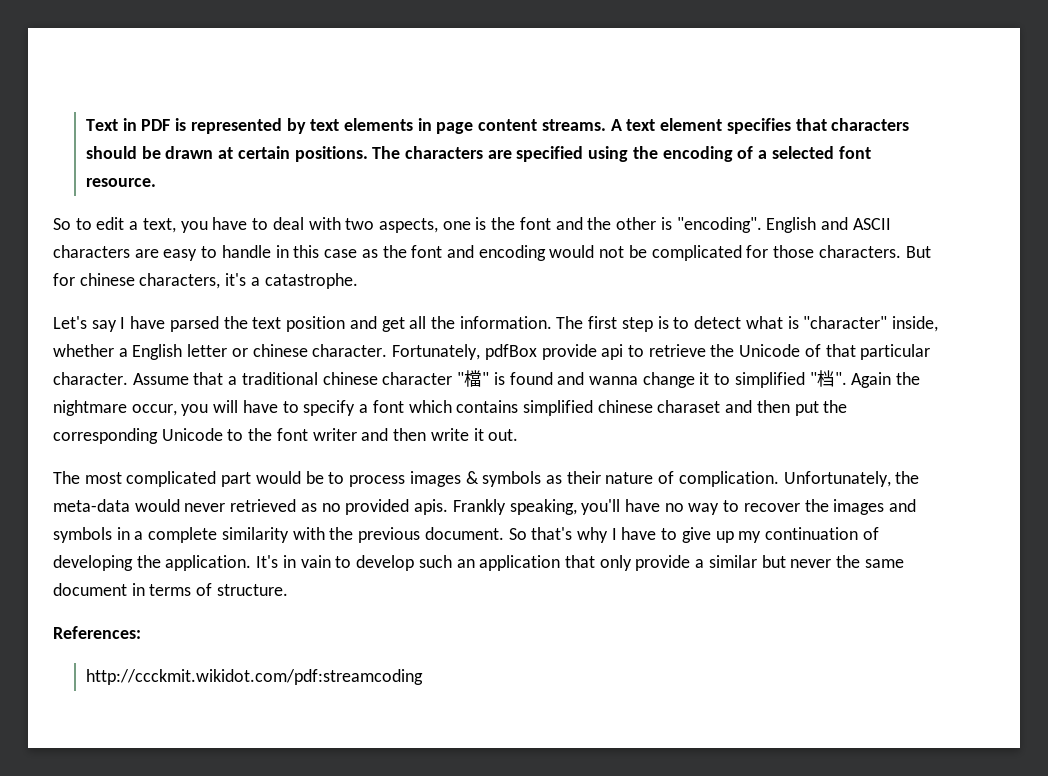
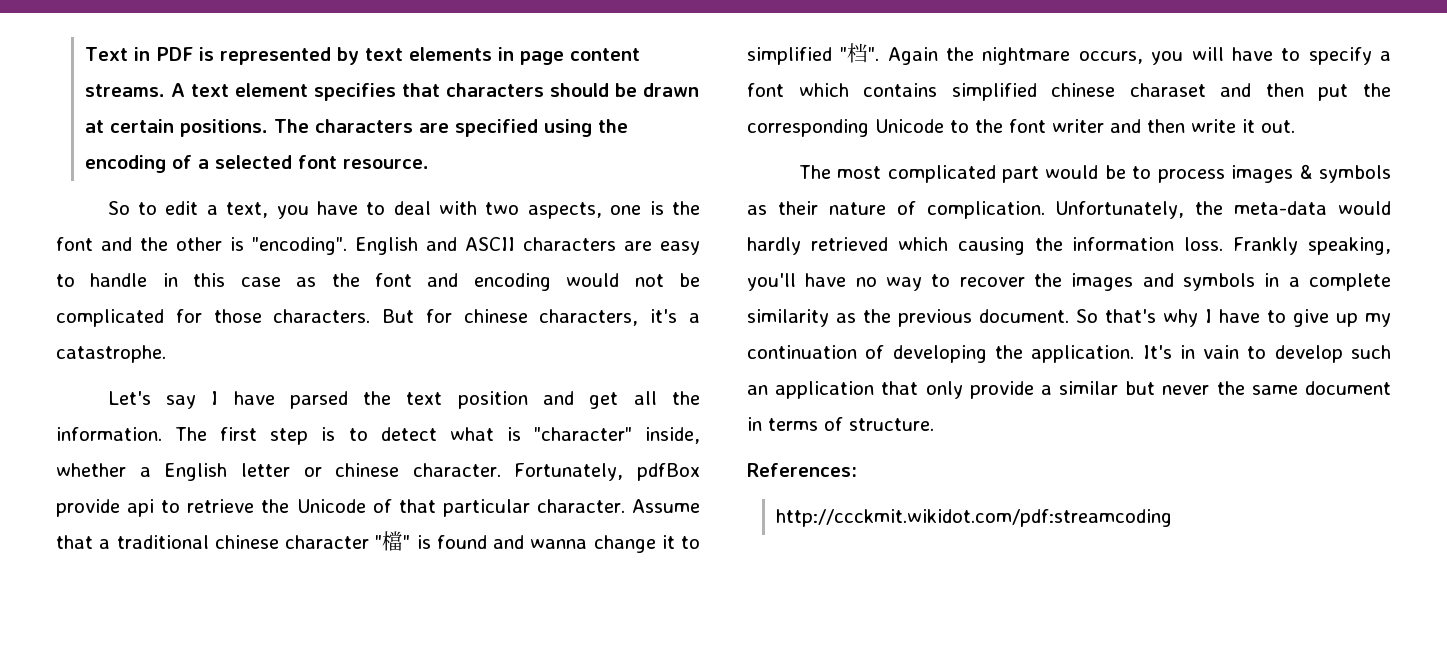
[131,404,177,416] occur, -> [1078,51,1143,64] occurs,
[184,499,449,515] never retrieved as no provided apis. -> [747,237,1224,255] hardly retrieved which causing the information loss.
[292,527,325,540] with -> [836,313,856,323] as

